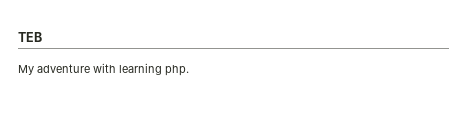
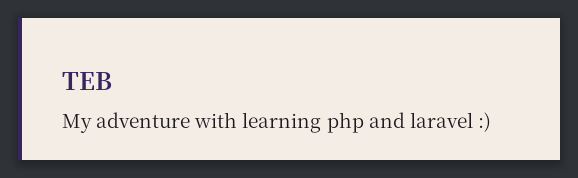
[165,65,189,76] php. -> [326,112,491,133] php and laravel :)

